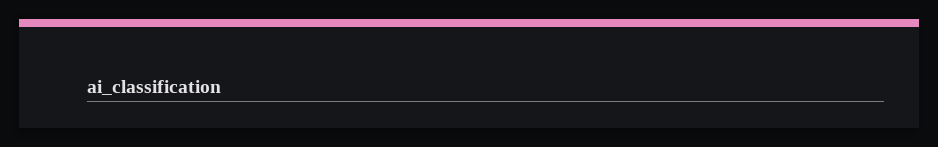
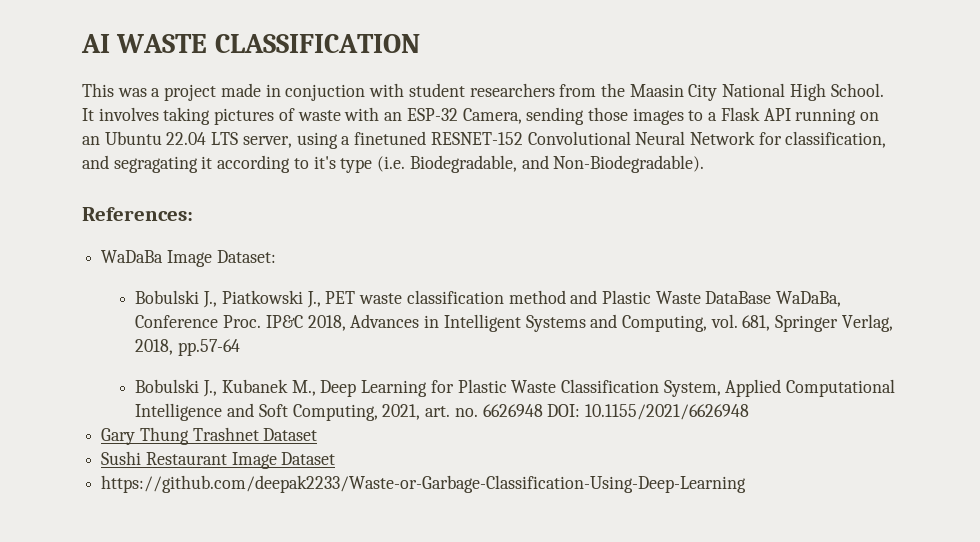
[87,80,221,95] ai_classification -> [81,34,420,53] [82,83,884,101] [82,107,880,125] [82,131,887,149] [82,155,705,173] [82,207,193,221] [101,250,276,267] [135,290,842,308] [135,314,893,332] [135,339,241,356] [135,379,896,397] [135,403,749,421] [101,427,318,445] [101,451,336,469] [101,475,747,493] AI WASTE CLASSIFICATION // This was a project made in conjuction with student researchers from the Maasin City National High School. It involves taking pictures of waste with an ESP-32 Camera, sending those images to a Flask API running on an Ubuntu 22.04 LTS server, using a finetuned RESNET-152 Convolutional Neural Network for classification, and segragating it according to it's type (i.e. Biodegradable, and Non-Biodegradable). // References: // WaDaBa Image Dataset: // Bobulski J., Piatkowski J., PET waste classification method and Plastic Waste DataBase WaDaBa, Conference Proc. IP&C 2018, Advances in Intelligent Systems and Computing, vol. 681, Springer Verlag, 2018, pp.57-64 // Bobulski J., Kubanek M., Deep Learning for Plastic Waste Classification System, Applied Computational Intelligence and Soft Computing, 2021, art. no. 6626948 DOI: 10.1155/2021/6626948 // Gary Thung Trashnet Dataset // Sushi Restaurant Image Dataset // https://github.com/deepak2233/Waste-or-Garbage-Classification-Using-Deep-Learning

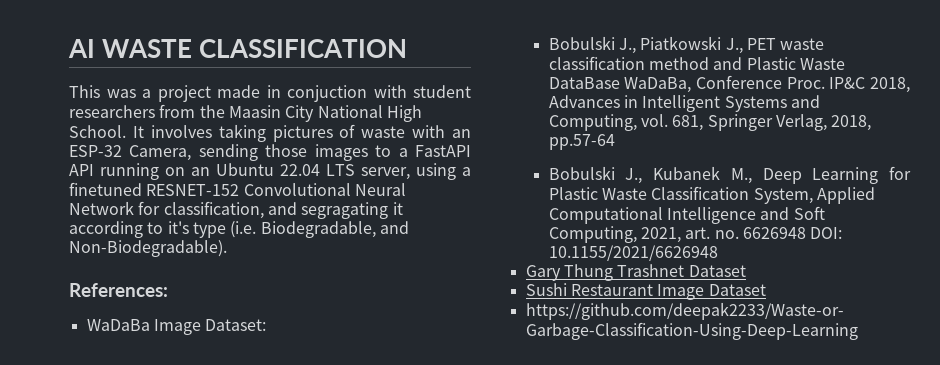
[720,107,760,121] Flask -> [415,145,471,157] FastAPI

